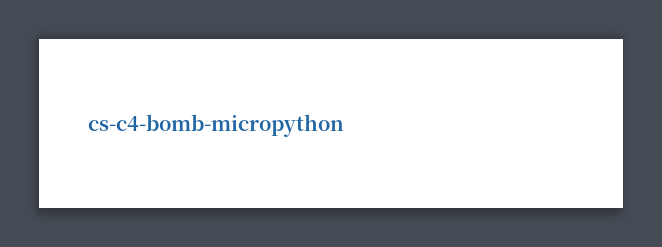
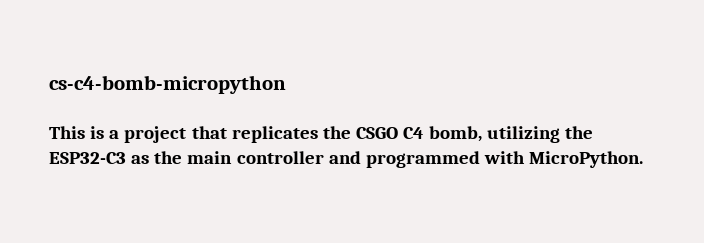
(344, 125) none -> [49,126,594,143] [49,151,644,168] // This is a project that replicates the CSGO C4 bomb, utilizing the ESP32-C3 as the main controller and programmed with MicroPython.

